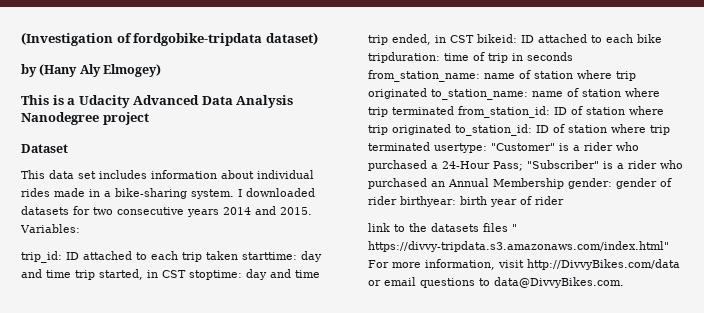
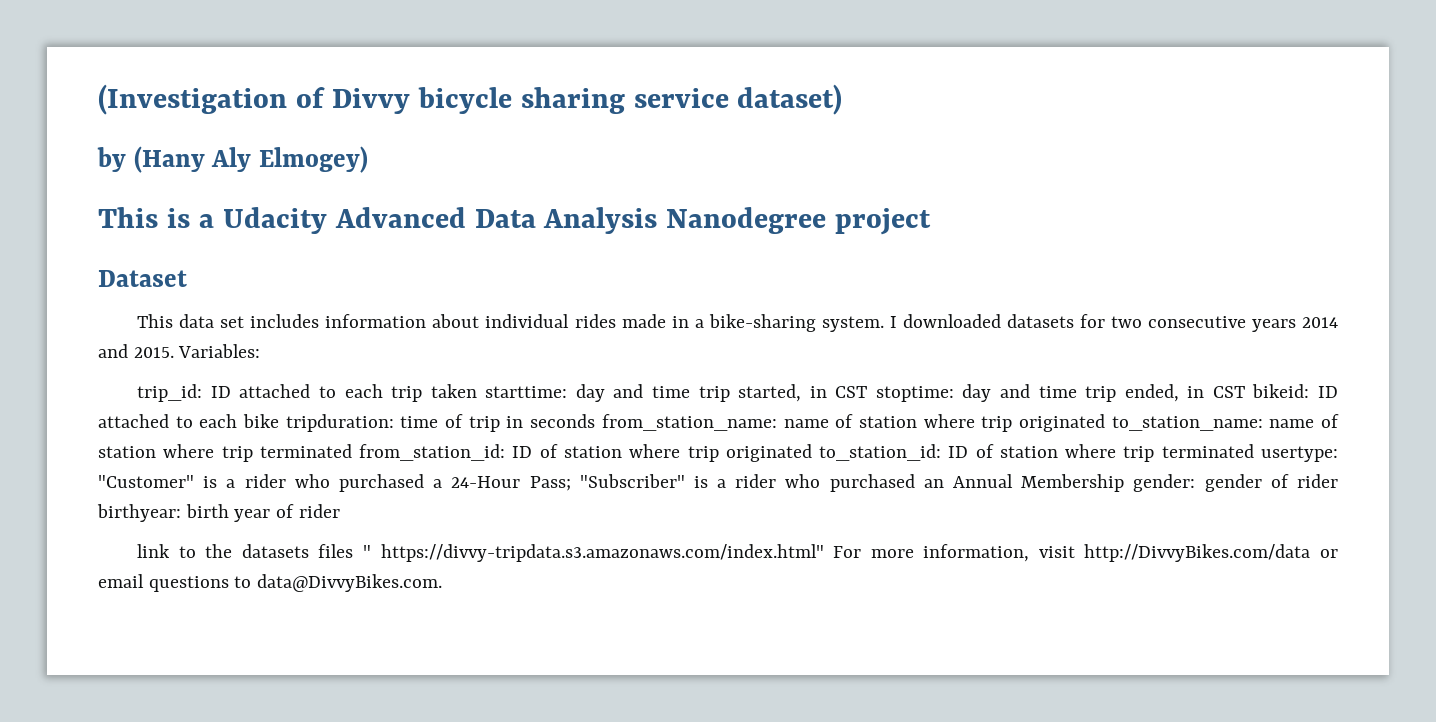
[133,33,263,46] fordgobike-tripdata -> [331,87,729,114] Divvy bicycle sharing service

